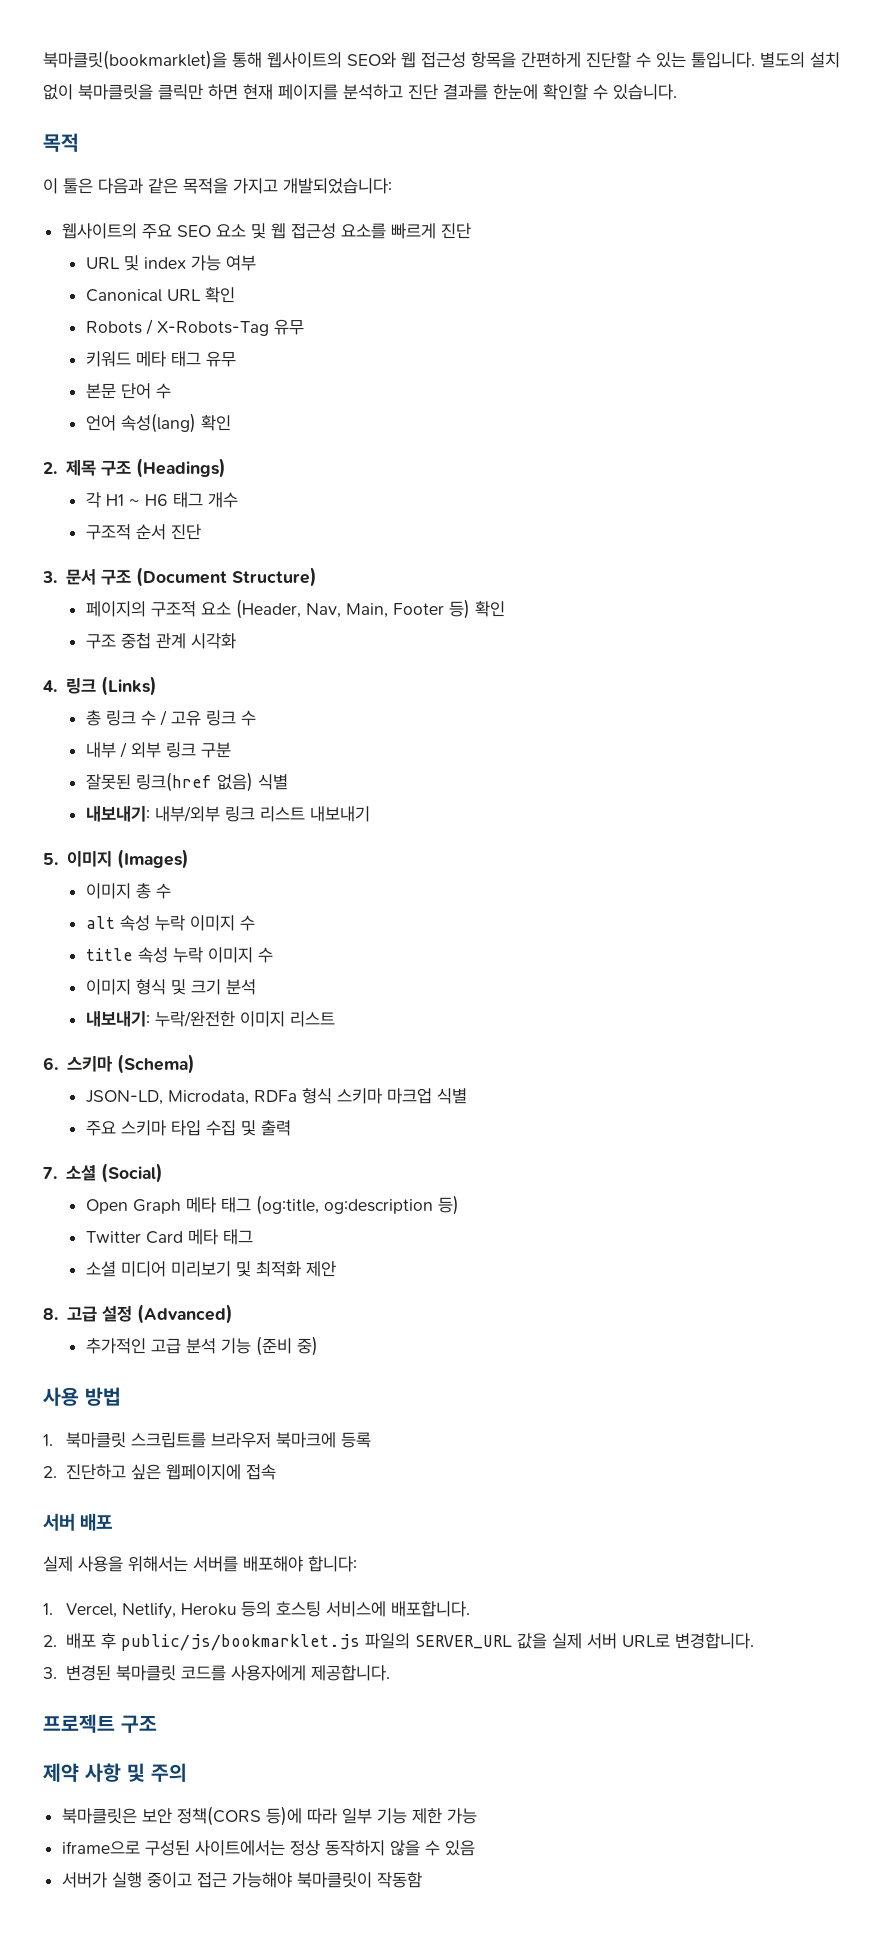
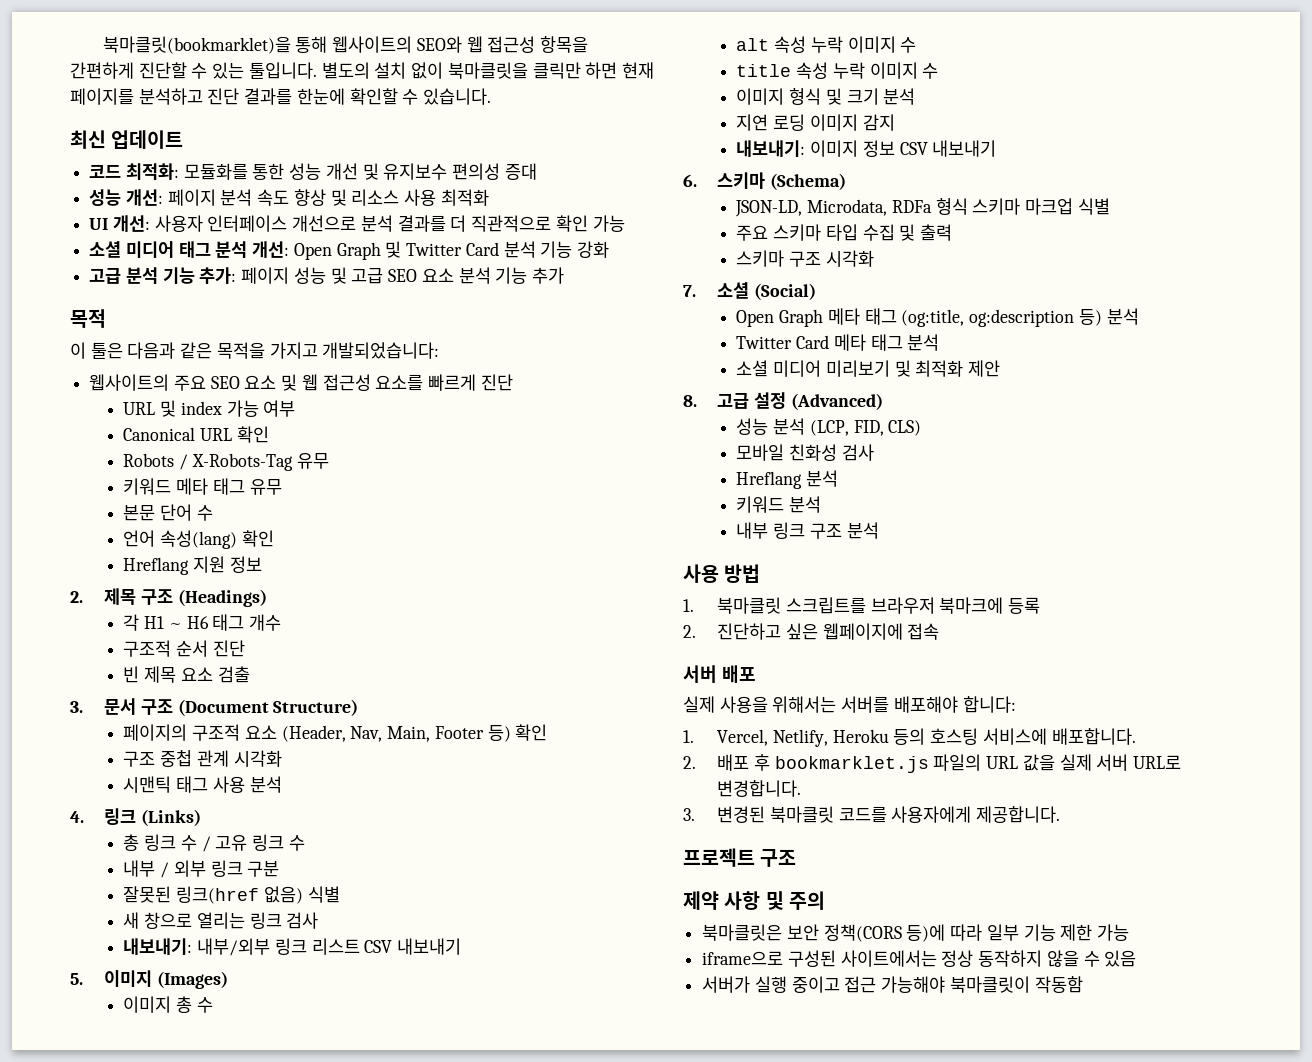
(677, 92) none -> [70,130,184,149] [89,163,537,180] [89,189,489,206] [89,215,625,232] [89,241,609,260] [89,267,564,284] // 최신 업데이트 // 코드 최적화: 모듈화를 통한 성능 개선 및 유지보수 편의성 증대 // 성능 개선: 페이지 분석 속도 향상 및 리소스 사용 최적화 // UI 개선: 사용자 인터페이스 개선으로 분석 결과를 더 직관적으로 확인 가능 // 소셜 미디어 태그 분석 개선: Open Graph 및 Twitter Card 분석 기능 강화 // 고급 분석 기능 추가: 페이지 성능 및 고급 SEO 요소 분석 기능 추가
(231, 423) none -> [123,556,262,575] // Hreflang 지원 정보
(201, 532) none -> [123,666,250,683] // 빈 제목 요소 검출
(236, 641) none -> [123,776,282,793] // 시맨틱 태그 사용 분석
(288, 782) none -> [123,912,319,929] // 새 창으로 열리는 링크 검사
(305, 814) none -> [364,940,393,953] CSV
[85,1011,335,1027] 내보내기: 누락/완전한 이미지 리스트 -> [736,114,895,131] [736,140,997,157] 지연 로딩 이미지 감지 // 내보내기: 이미지 정보 CSV 내보내기
(291, 1128) none -> [736,250,874,267] // 스키마 구조 시각화
(459, 1205) none -> [1106,308,1139,325] 분석
(253, 1237) none -> [907,334,940,351] 분석
[85,1336,318,1356] 추가적인 고급 분석 기능 (준비 중) -> [736,418,922,436] [736,444,874,461] [736,470,839,489] [736,496,822,513] [736,522,879,539] 성능 분석 (LCP, FID, CLS) // 모바일 친화성 검사 // Hreflang 분석 // 키워드 분석 // 내부 링크 구조 분석
[121,1633,513,1651] public/js/bookmarklet.js 파일의 SERVER_URL -> [774,754,1019,773] bookmarklet.js 파일의 URL

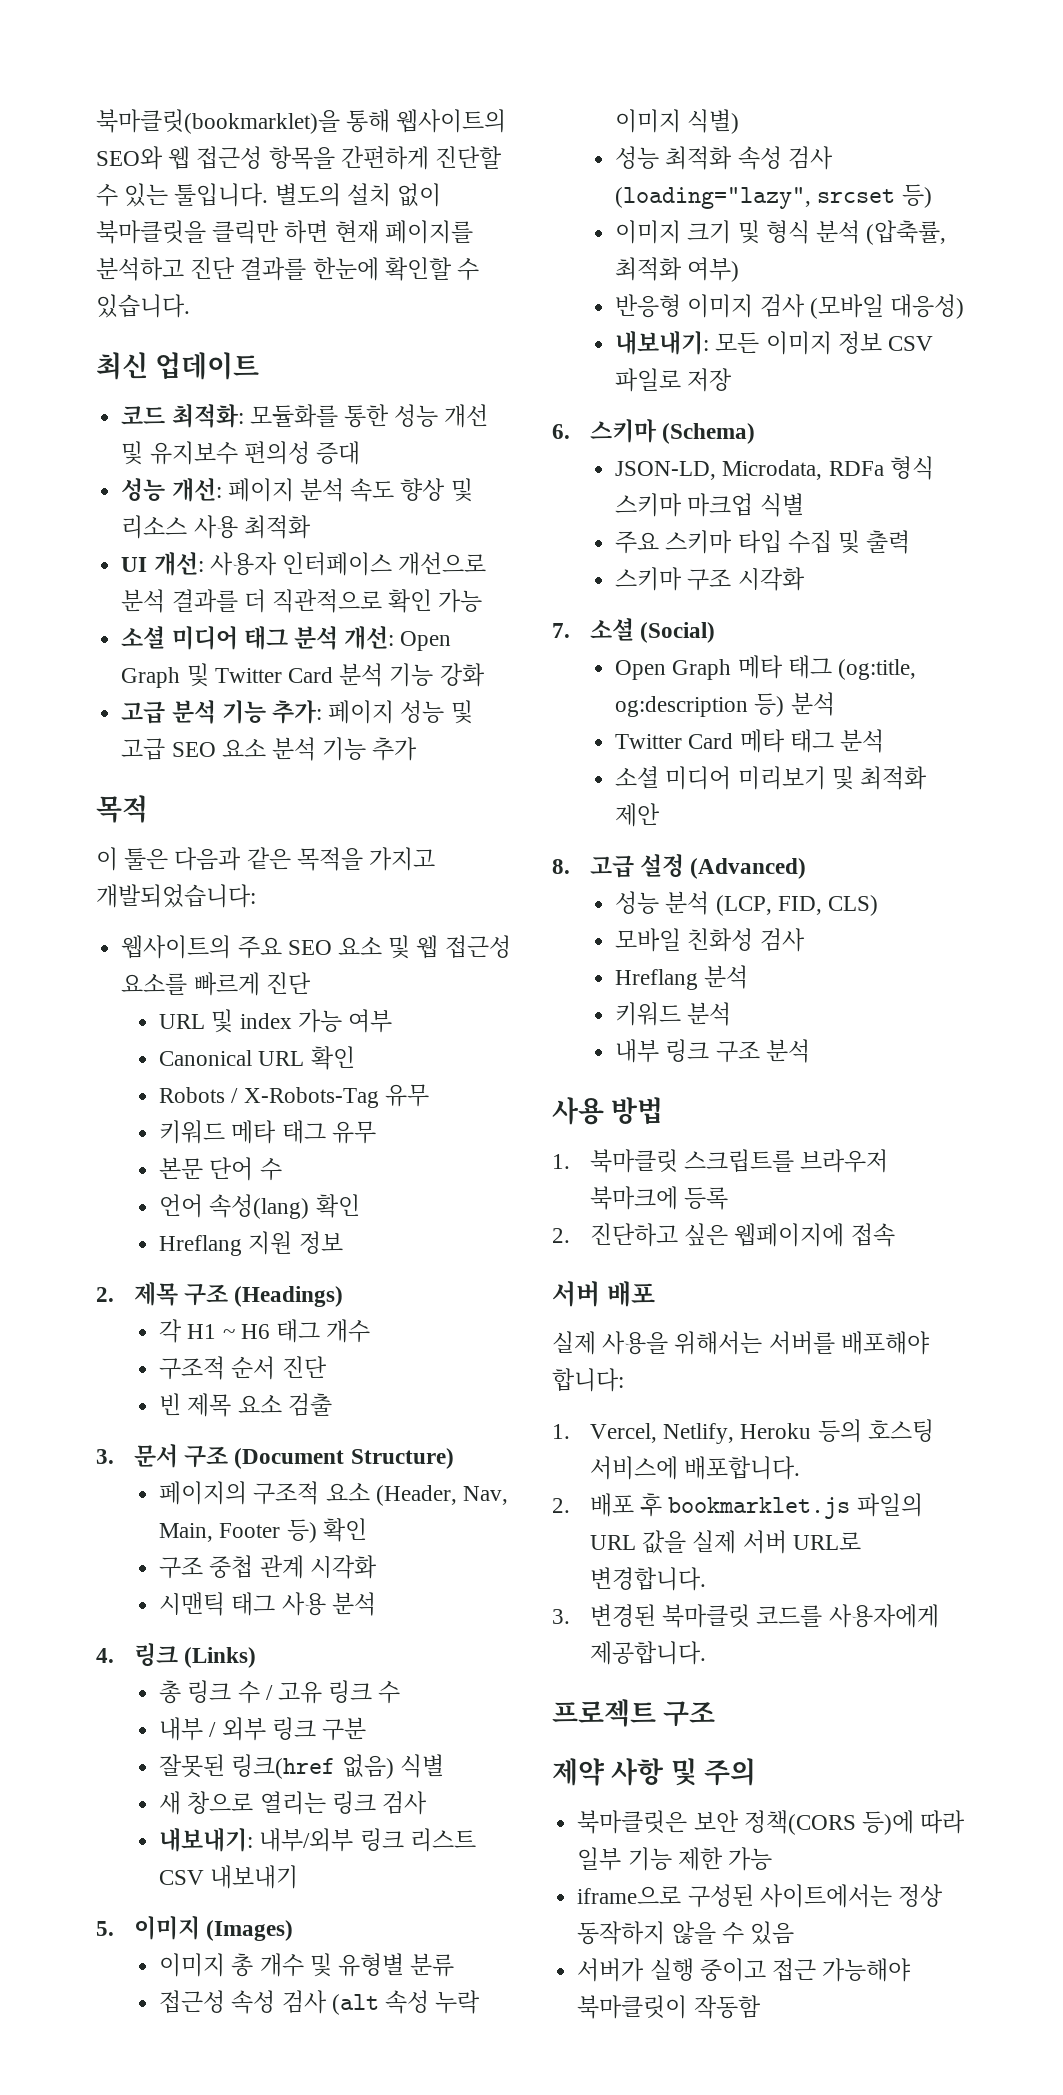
[196,997,213,1013] [736,36,917,53] [736,62,939,79] [736,88,916,105] [736,114,895,131] [736,140,806,157] 수 // alt 속성 누락 이미지 수 // title 속성 누락 이미지 수 // 이미지 형식 및 크기 분석 // 지연 로딩 이미지 감지 // 내보내기: -> [259,1953,455,1977] [159,1990,481,2015] [615,109,740,134] [615,146,833,170] [615,184,932,209] [615,220,947,245] [615,257,740,282] [615,294,965,319] [615,331,760,355] 개수 및 유형별 분류 // 접근성 속성 검사 (alt 속성 누락 이미지 식별) // 성능 최적화 속성 검사 (loading="lazy", srcset 등) // 이미지 크기 및 형식 분석 (압축률, 최적화 여부) // 반응형 이미지 검사 (모바일 대응성) // 내보내기: 모든
[932,140,997,157] 내보내기 -> [615,368,733,392] 파일로 저장

